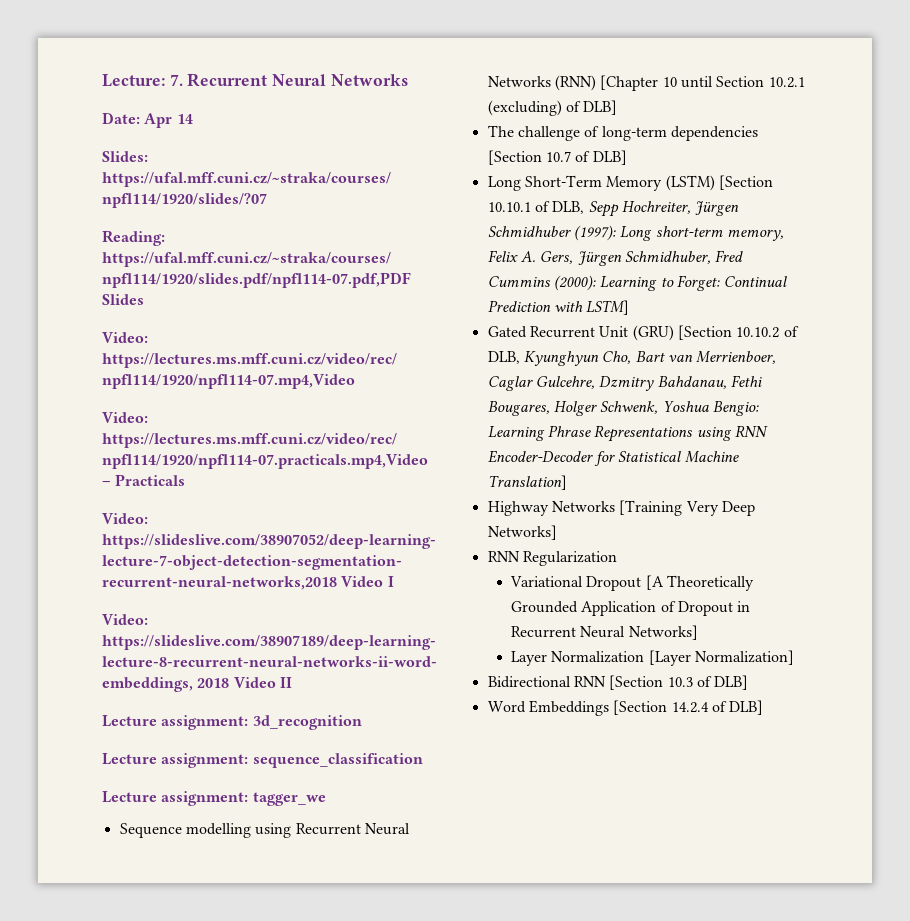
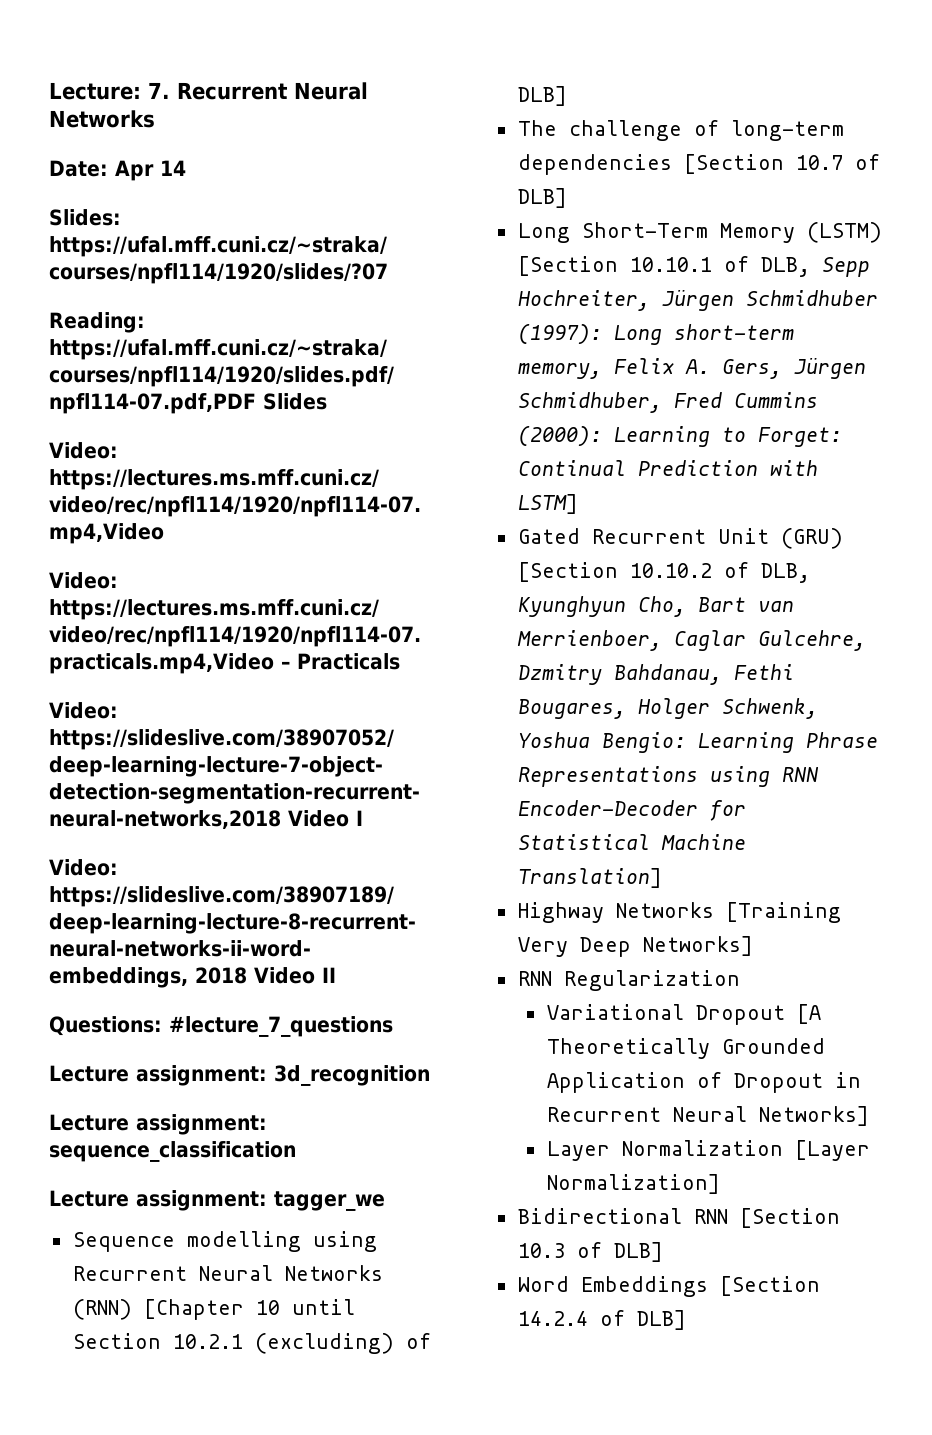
(292, 682) none -> [49,1016,393,1037] // Questions: #lecture_7_questions

